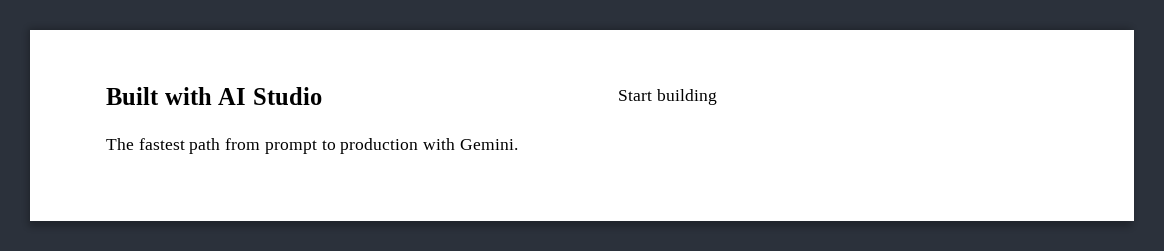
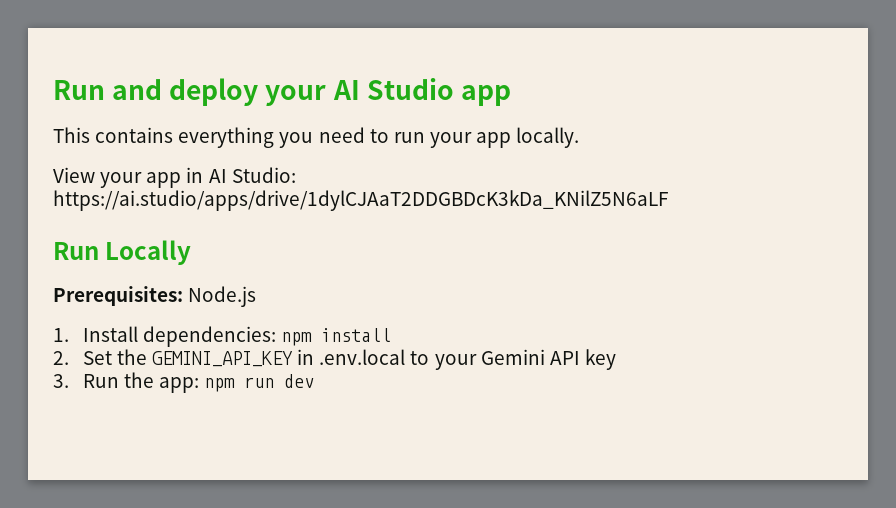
[106,87,322,105] [106,138,518,154] [618,89,717,105] Built with AI Studio // The fastest path from prompt to production with Gemini. // Start building -> [53,78,511,106] [53,127,580,148] [53,167,296,188] [53,190,668,211] [53,240,192,265] [53,286,257,307] [53,326,391,347] [53,349,616,370] [53,372,315,393] Run and deploy your AI Studio app // This contains everything you need to run your app locally. // View your app in AI Studio: https://ai.studio/apps/drive/1dylCJAaT2DDGBDcK3kDa_KNilZ5N6aLF // Run Locally // Prerequisites: Node.js // 1. Install dependencies: npm install // 2. Set the GEMINI_API_KEY in .env.local to your Gemini API key // 3. Run the app: npm run dev

